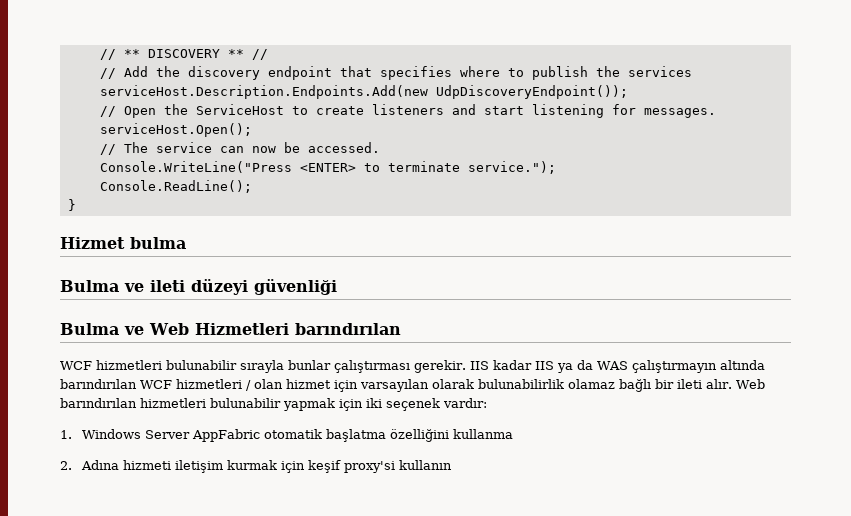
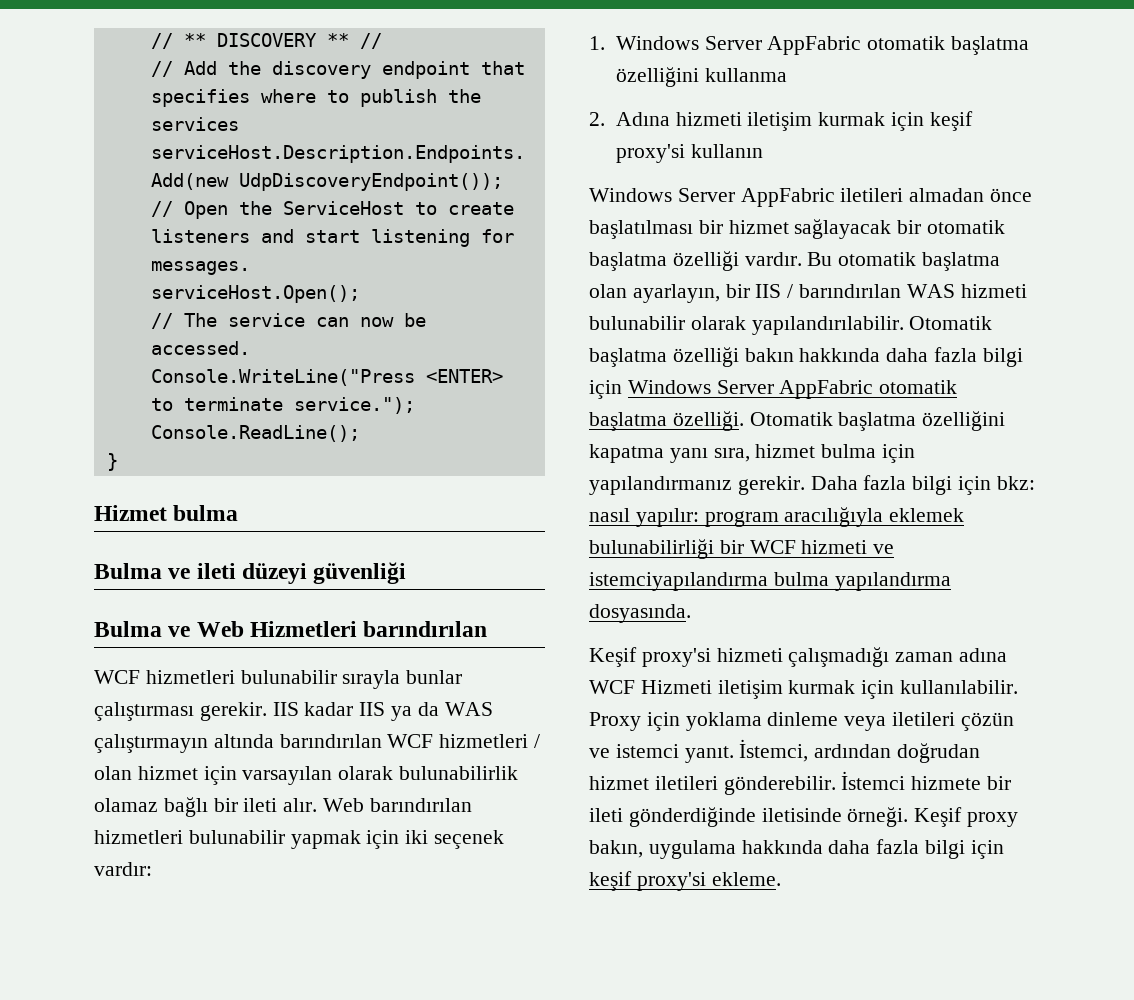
(452, 465) none -> [589,188,1033,207] [589,219,1006,239] [589,251,1001,271] [589,284,1027,303] [589,316,993,335] [589,347,1023,367] [589,380,958,399] [589,411,1006,431] [589,444,916,463] [589,475,1035,495] [589,507,965,527] [589,539,895,559] [589,572,951,591] [589,604,691,623] [589,647,1008,667] [589,680,1019,699] [589,712,1014,731] [589,739,981,763] [589,771,1012,795] [589,807,1019,827] [589,839,1004,859] [589,871,781,891] // Windows Server AppFabric iletileri almadan önce başlatılması bir hizmet sağlayacak bir otomatik başlatma özelliği vardır. Bu otomatik başlatma olan ayarlayın, bir IIS / barındırılan WAS hizmeti bulunabilir olarak yapılandırılabilir. Otomatik başlatma özelliği bakın hakkında daha fazla bilgi için Windows Server AppFabric otomatik başlatma özelliği. Otomatik başlatma özelliğini kapatma yanı sıra, hizmet bulma için yapılandırmanız gerekir. Daha fazla bilgi için bkz: nasıl yapılır: program aracılığıyla eklemek bulunabilirliği bir WCF hizmeti ve istemciyapılandırma bulma yapılandırma dosyasında. // Keşif proxy'si hizmeti çalışmadığı zaman adına WCF Hizmeti iletişim kurmak için kullanılabilir. Proxy için yoklama dinleme veya iletileri çözün ve istemci yanıt. İstemci, ardından doğrudan hizmet iletileri gönderebilir. İstemci hizmete bir ileti gönderdiğinde iletisinde örneği. Keşif proxy bakın, uygulama hakkında daha fazla bilgi için keşif proxy'si ekleme.

